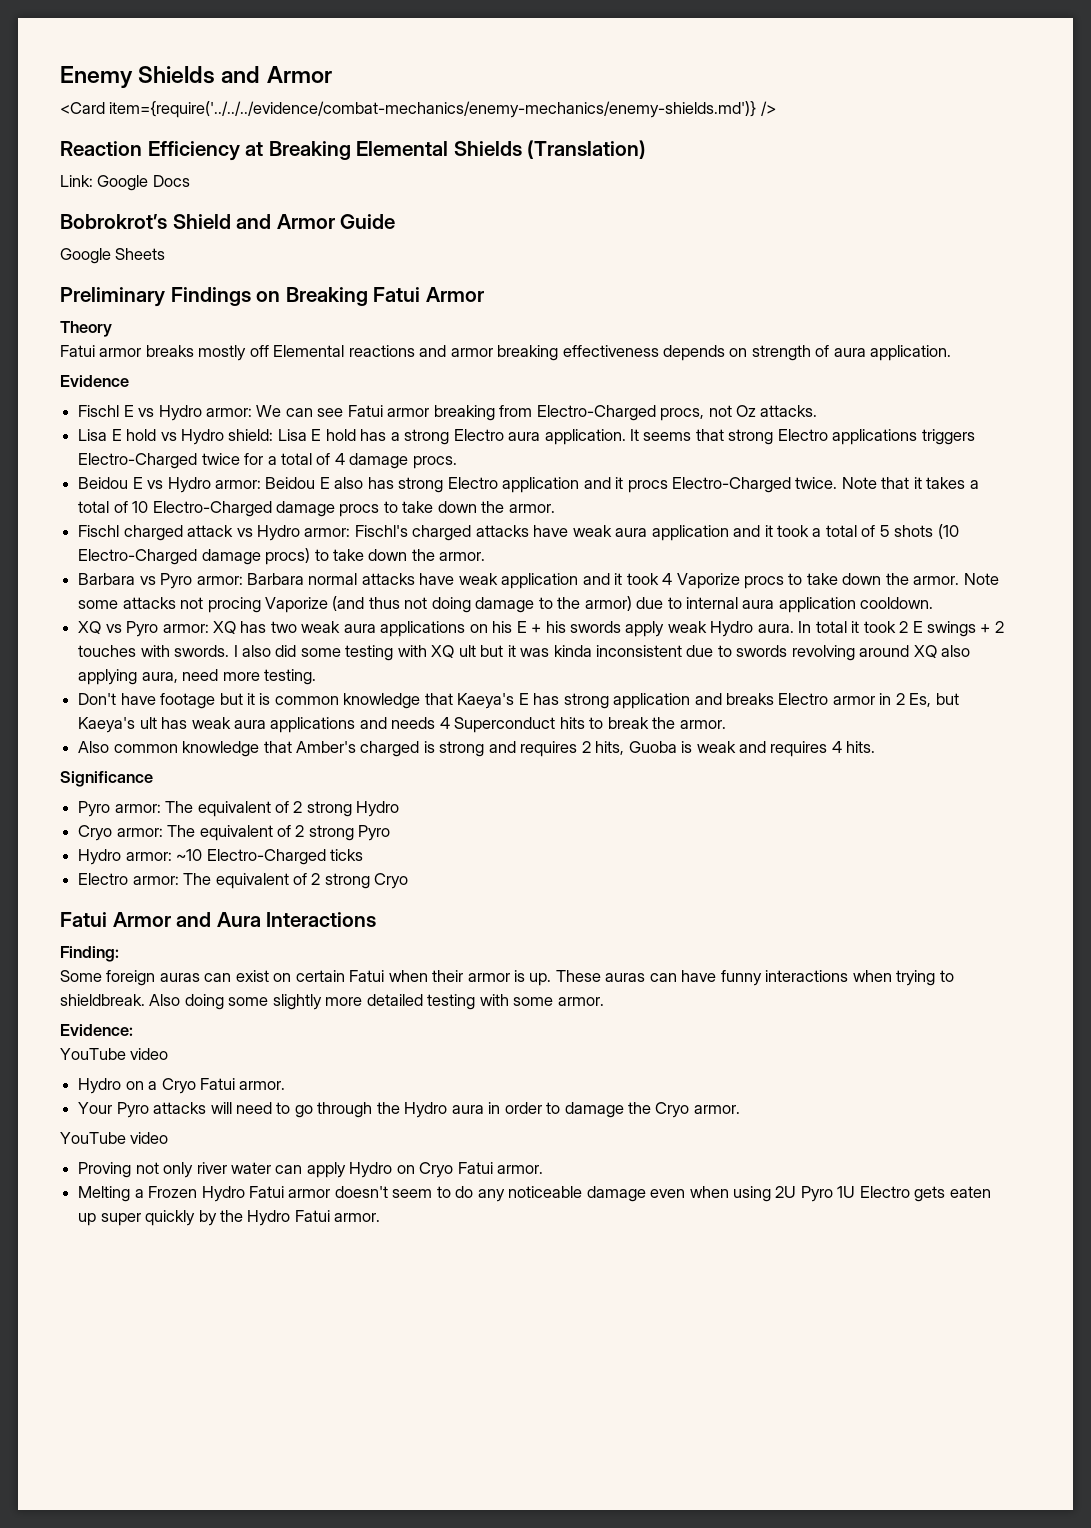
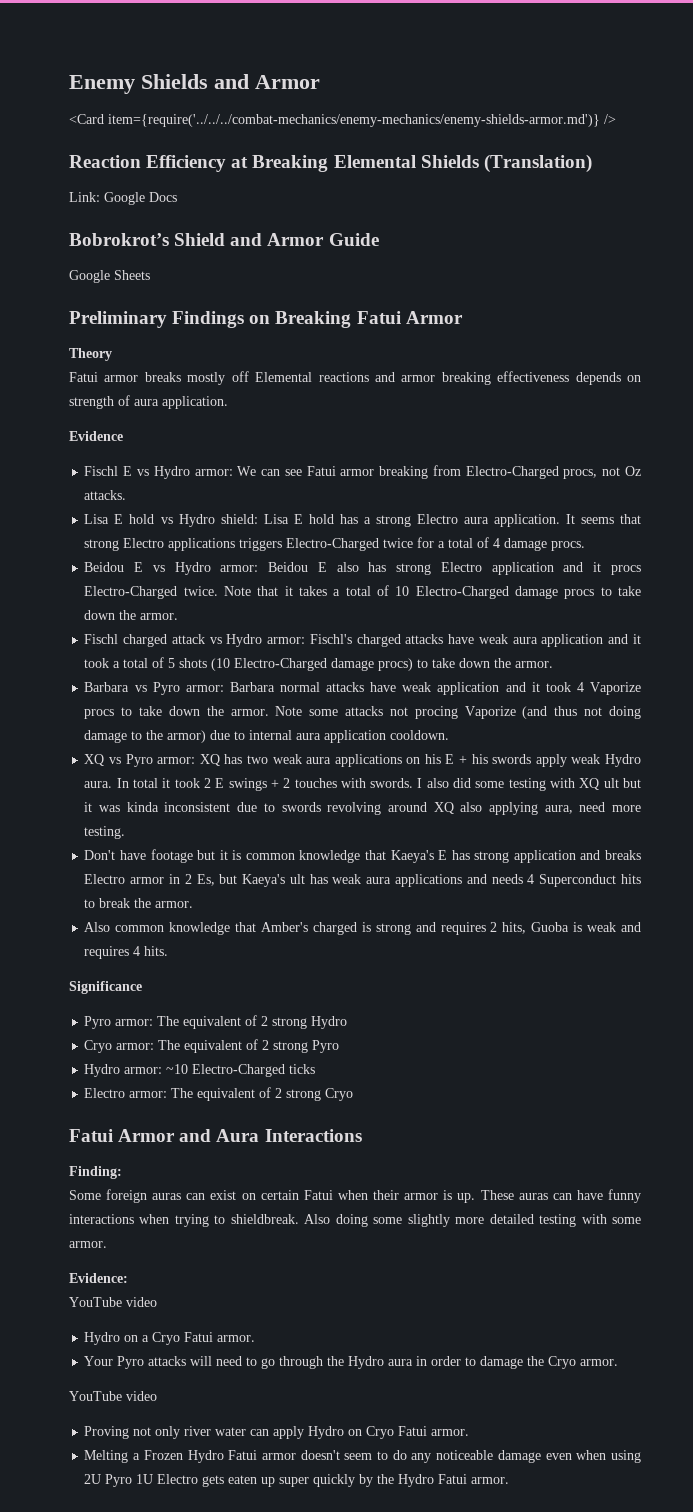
[109,101,757,118] item={require('../../../evidence/combat-mechanics/enemy-mechanics/enemy-shields.md')} -> [108,114,600,127] item={require('../../../combat-mechanics/enemy-mechanics/enemy-shields-armor.md')}

